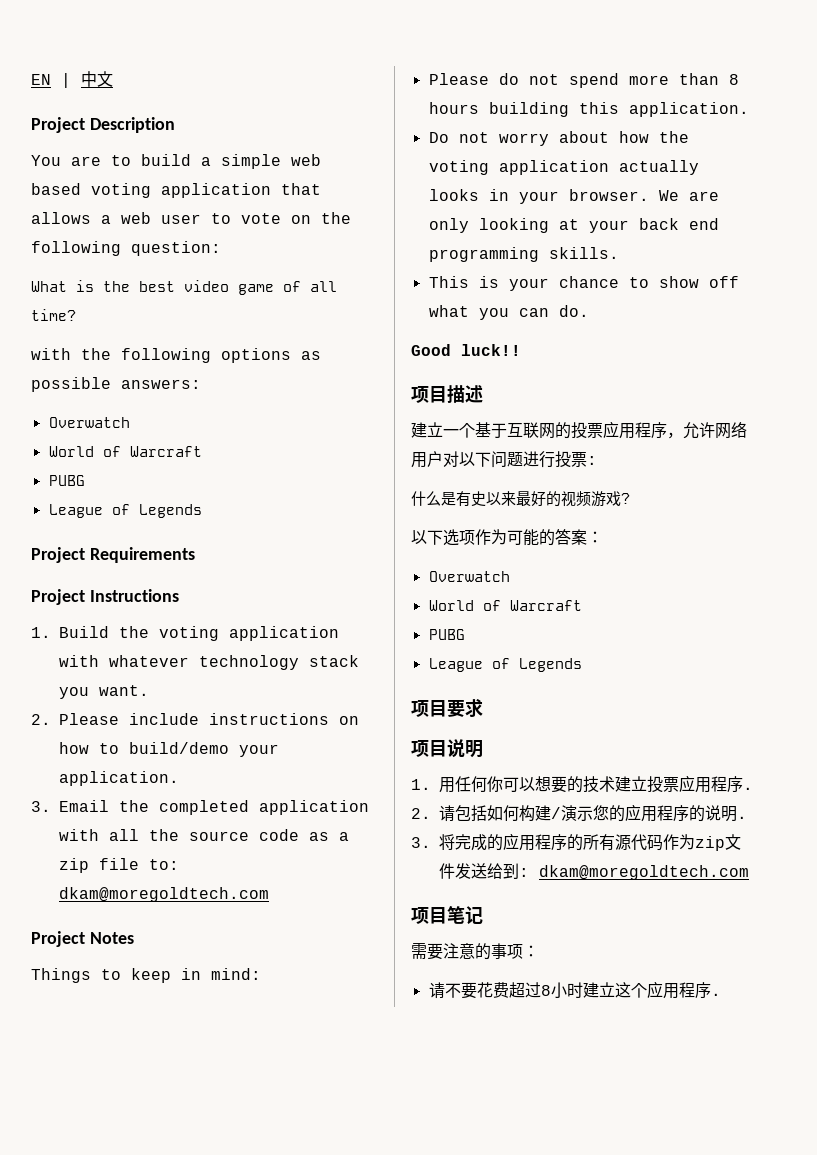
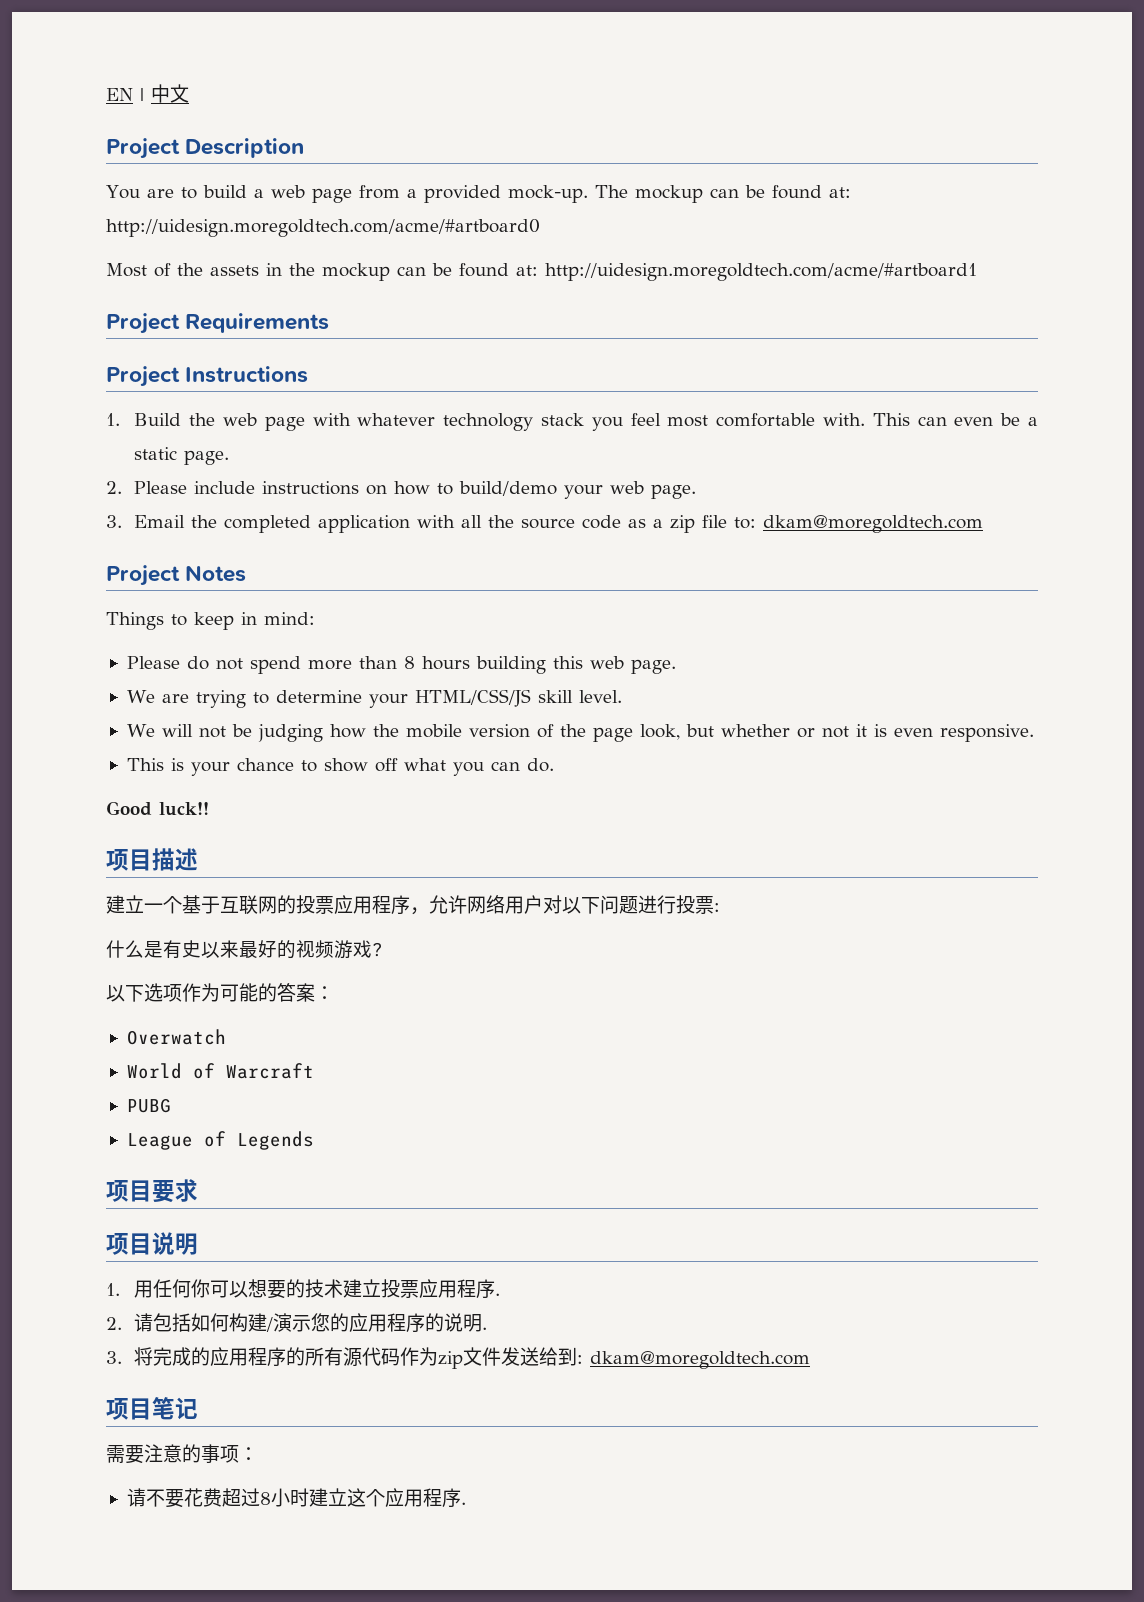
[221,154,321,169] [31,183,321,198] [31,212,351,224] [31,241,221,256] [31,280,337,295] [31,309,76,321] [31,348,321,363] [31,377,201,392] [48,417,130,428] [48,446,202,457] [48,475,85,486] [48,504,202,518] simple web based voting application that allows a web user to vote on the following question: // What is the best video game of all time? // with the following options as possible answers: // Overwatch // World of Warcraft // PUBG // League of Legends -> [270,185,851,203] [106,219,540,237] [106,263,977,281] web page from a provided mock-up. The mockup can be found at: http://uidesign.moregoldtech.com/acme/#artboard0 // Most of the assets in the mockup can be found at: http://uidesign.moregoldtech.com/acme/#artboard1
[159,626,339,641] voting application -> [222,413,305,431] web page
[99,685,149,696] want. -> [630,413,1038,427] [134,447,230,465] feel most comfortable with. This can even be a static page.
[59,771,179,786] application. -> [610,481,697,499] web page.
[628,102,749,117] [428,131,689,146] [428,160,699,175] [428,189,719,204] [428,218,719,233] [428,247,619,262] application. // Do not worry about how the voting application actually looks in your browser. We are only looking at your back end programming skills. -> [589,656,676,674] [126,689,622,708] [126,724,1034,742] web page. // We are trying to determine your HTML/CSS/JS skill level. // We will not be judging how the mobile version of the page look, but whether or not it is even responsive.

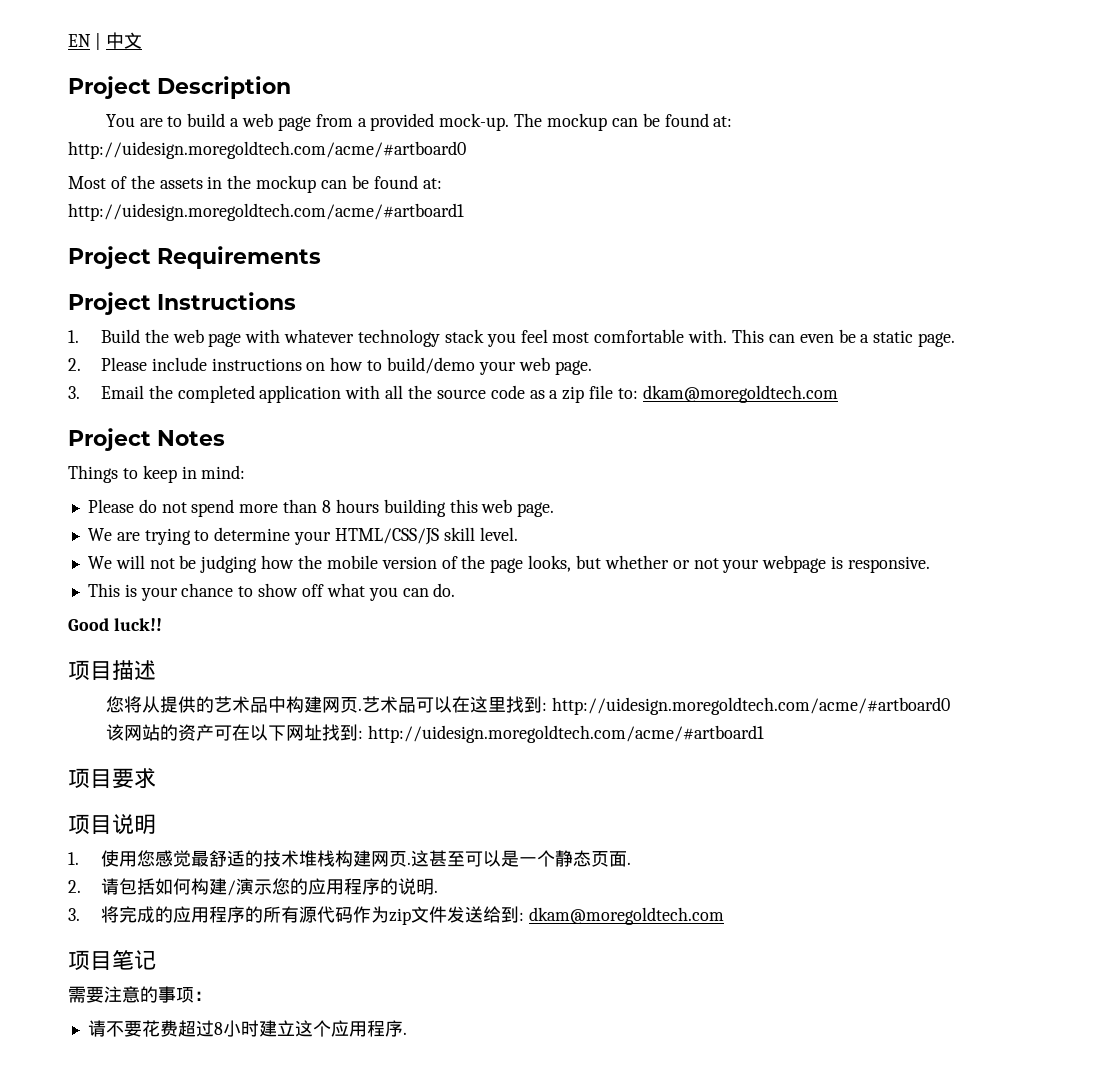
(538, 270) none -> (442, 183) //
[639,724,680,740] look, -> [528,555,572,572] looks,
[855,724,933,737] it is even -> [722,555,844,573] your webpage is
[106,895,720,915] [106,940,383,959] [106,983,334,1002] [126,1029,226,1045] [126,1063,314,1079] [126,1098,171,1113] [126,1131,314,1150] 建立一个基于互联网的投票应用程序，允许网络用户对以下问题进行投票: // 什么是有史以来最好的视频游戏? // 以下选项作为可能的答案： // Overwatch // World of Warcraft // PUBG // League of Legends -> [105,696,950,715] [105,724,764,743] 您将从提供的艺术品中构建网页.艺术品可以在这里找到: http://uidesign.moregoldtech.com/acme/#artboard0 // 该网站的资产可在以下网址找到: http://uidesign.moregoldtech.com/acme/#artboard1
[134,1279,496,1299] 用任何你可以想要的技术建立投票应用程序 -> [100,850,627,867] 使用您感觉最舒适的技术堆栈构建网页.这甚至可以是一个静态页面

